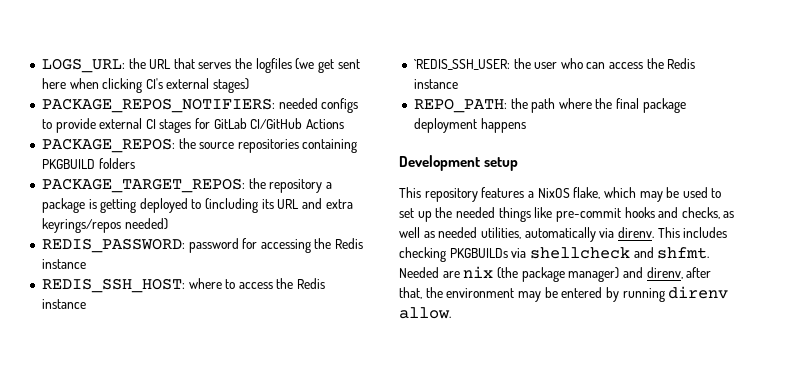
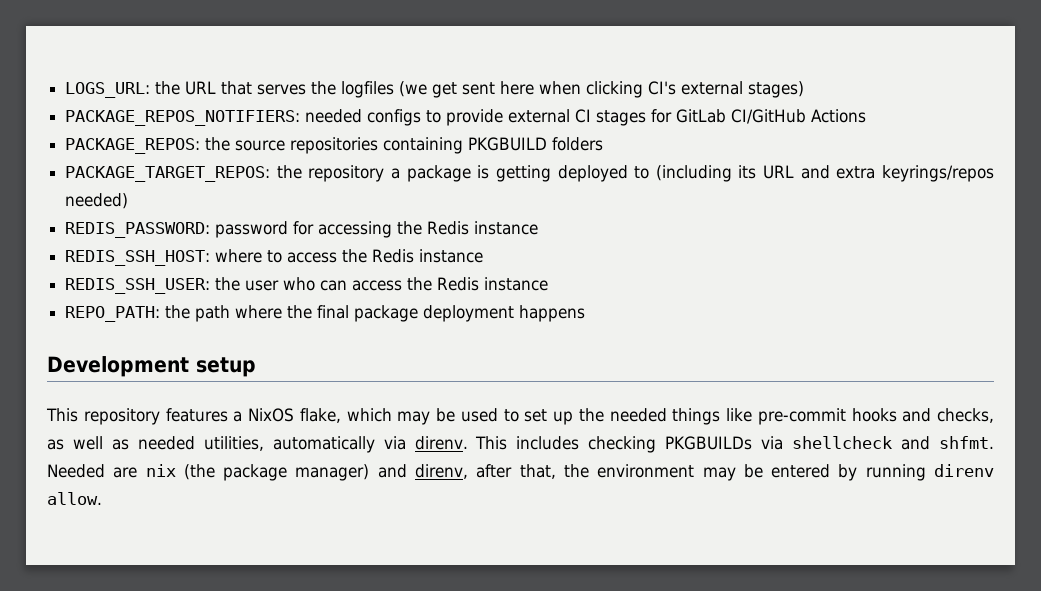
[413,59,510,70] `REDIS_SSH_USER: -> [65,278,211,294] REDIS_SSH_USER:

